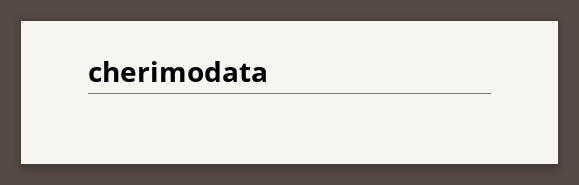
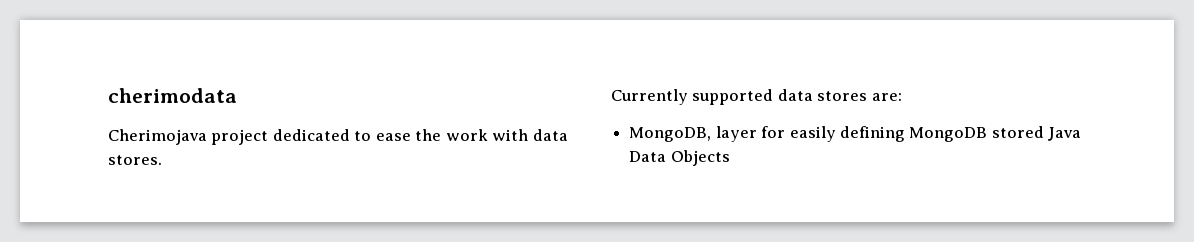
(268, 71) none -> [108,129,568,145] [108,155,162,165] [611,89,902,105] [629,126,1082,142] [629,150,730,166] // Cherimojava project dedicated to ease the work with data stores. // Currently supported data stores are: // MongoDB, layer for easily defining MongoDB stored Java Data Objects

